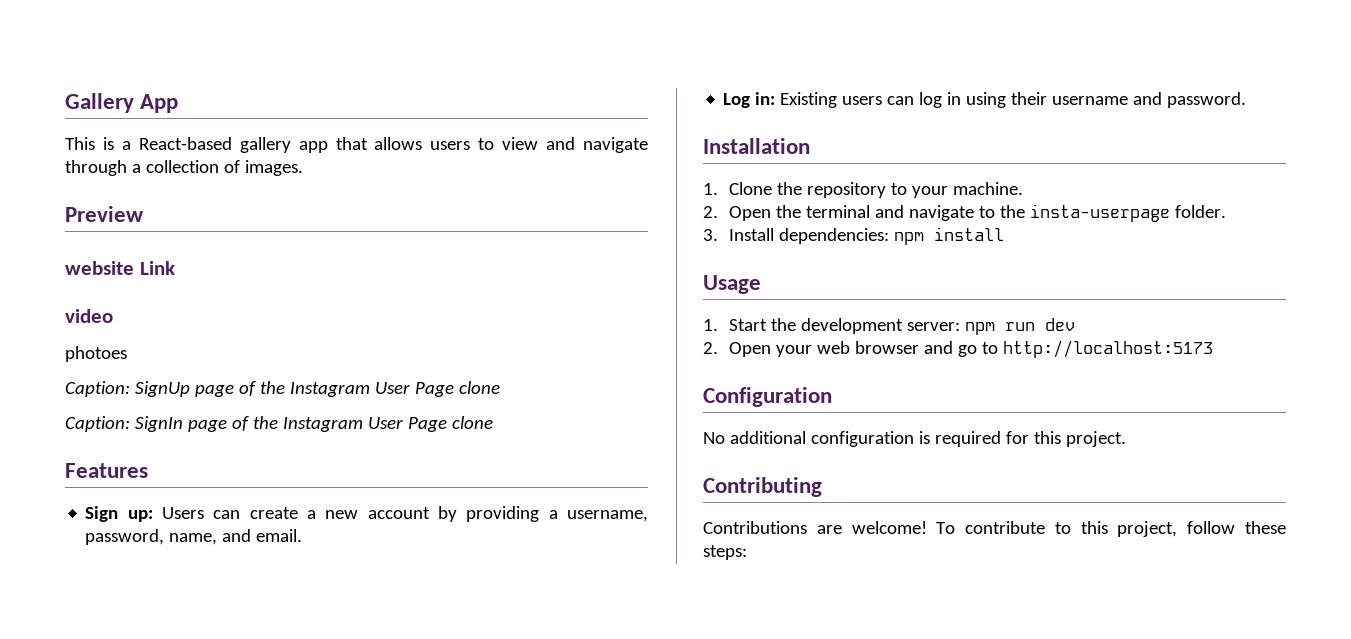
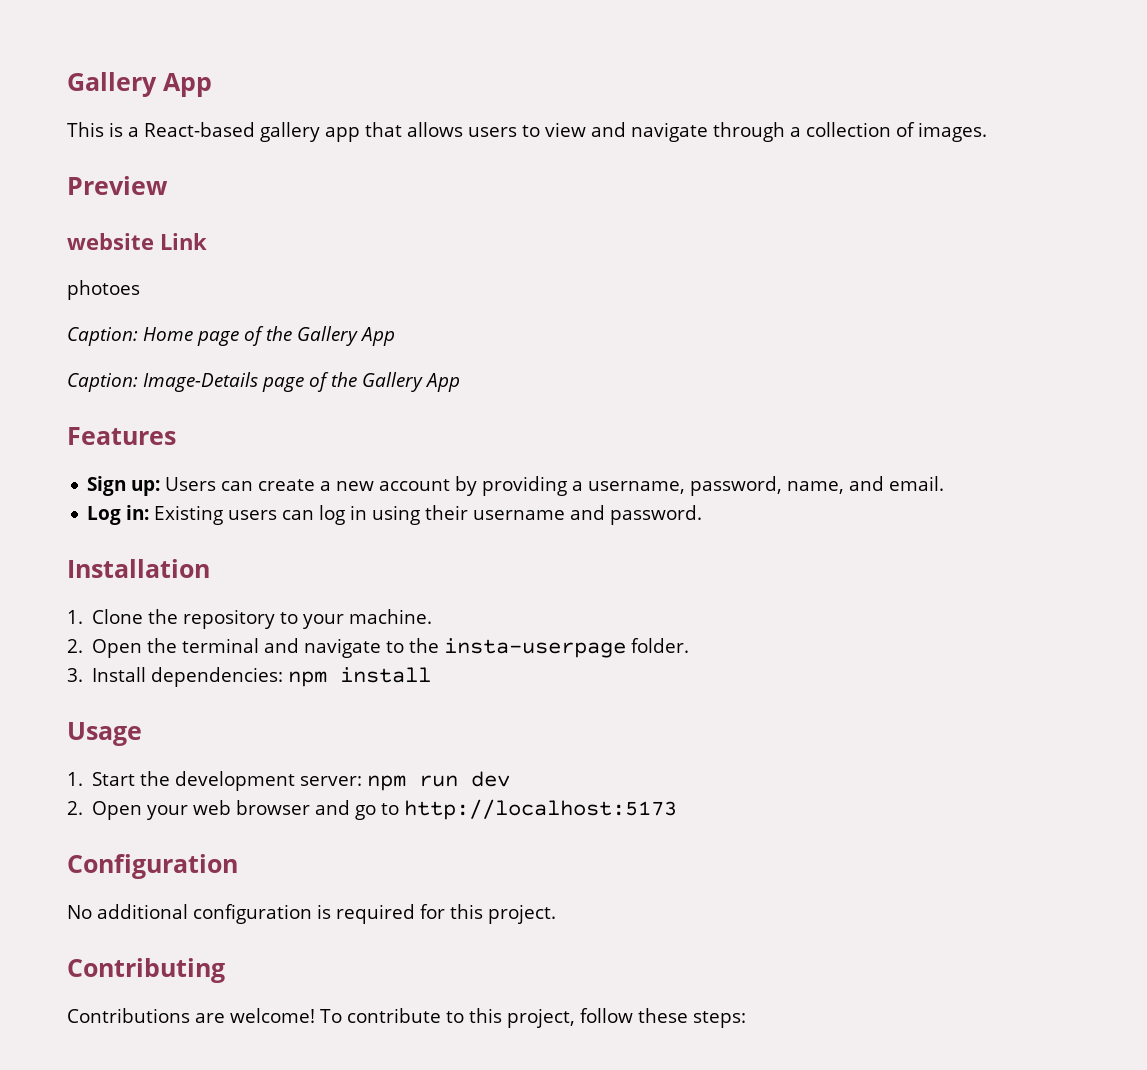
[65,309,113,323] // video -> (207, 241) none
[134,381,500,397] [65,416,493,432] SignUp page of the Instagram User Page clone // Caption: SignIn page of the Instagram User Page clone -> [143,326,395,346] [67,372,460,392] Home page of the Gallery App // Caption: Image-Details page of the Gallery App

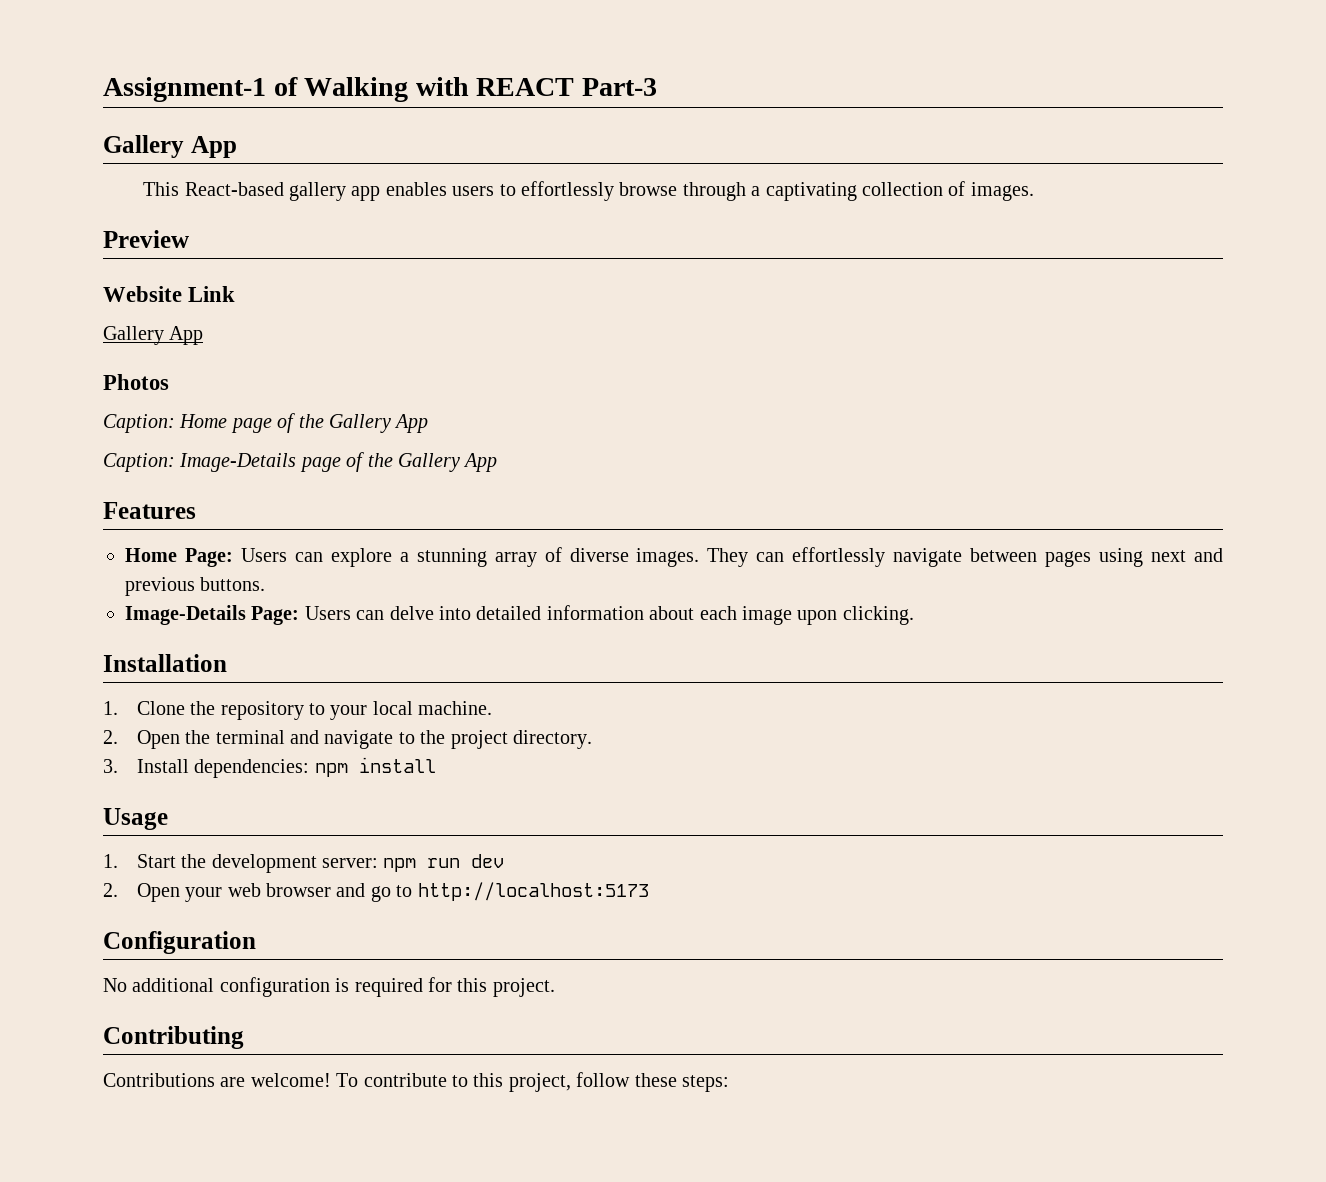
(67, 84) none -> [103,77,657,102] Assignment-1 of Walking with REACT Part-3 //
[109,122,139,137] is a -> (180, 189) none
[365,122,708,142] that allows users to view and navigate -> [385,181,678,201] enables users to effortlessly browse
(801, 132) none -> [765,182,857,201] captivating
[67,233,154,250] website -> [103,286,182,302] Website
[67,280,140,300] photoes -> [103,326,204,345] [103,374,169,390] Gallery App // Photos
[87,476,945,496] [87,505,703,525] Sign up: Users can create a new account by providing a username, password, name, and email. // Log in: Existing users can log in using their username and password. -> [125,547,1223,567] [125,577,266,596] [125,605,914,625] Home Page: Users can explore a stunning array of diverse images. They can effortlessly navigate between pages using next and previous buttons. // Image-Details Page: Users can delve into detailed information about each image upon clicking.
(345, 621) none -> [372,701,413,715] local
[444,638,690,658] insta-userpage folder. -> [450,730,593,749] project directory.

